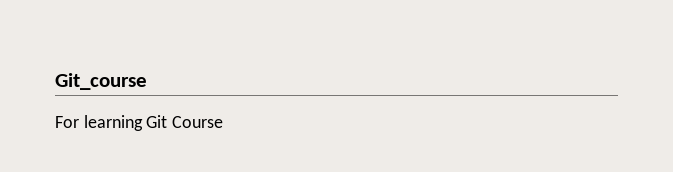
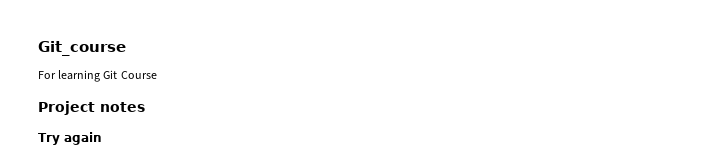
(224, 122) none -> [38,101,145,115] [38,132,102,145] // Project notes // Try again

